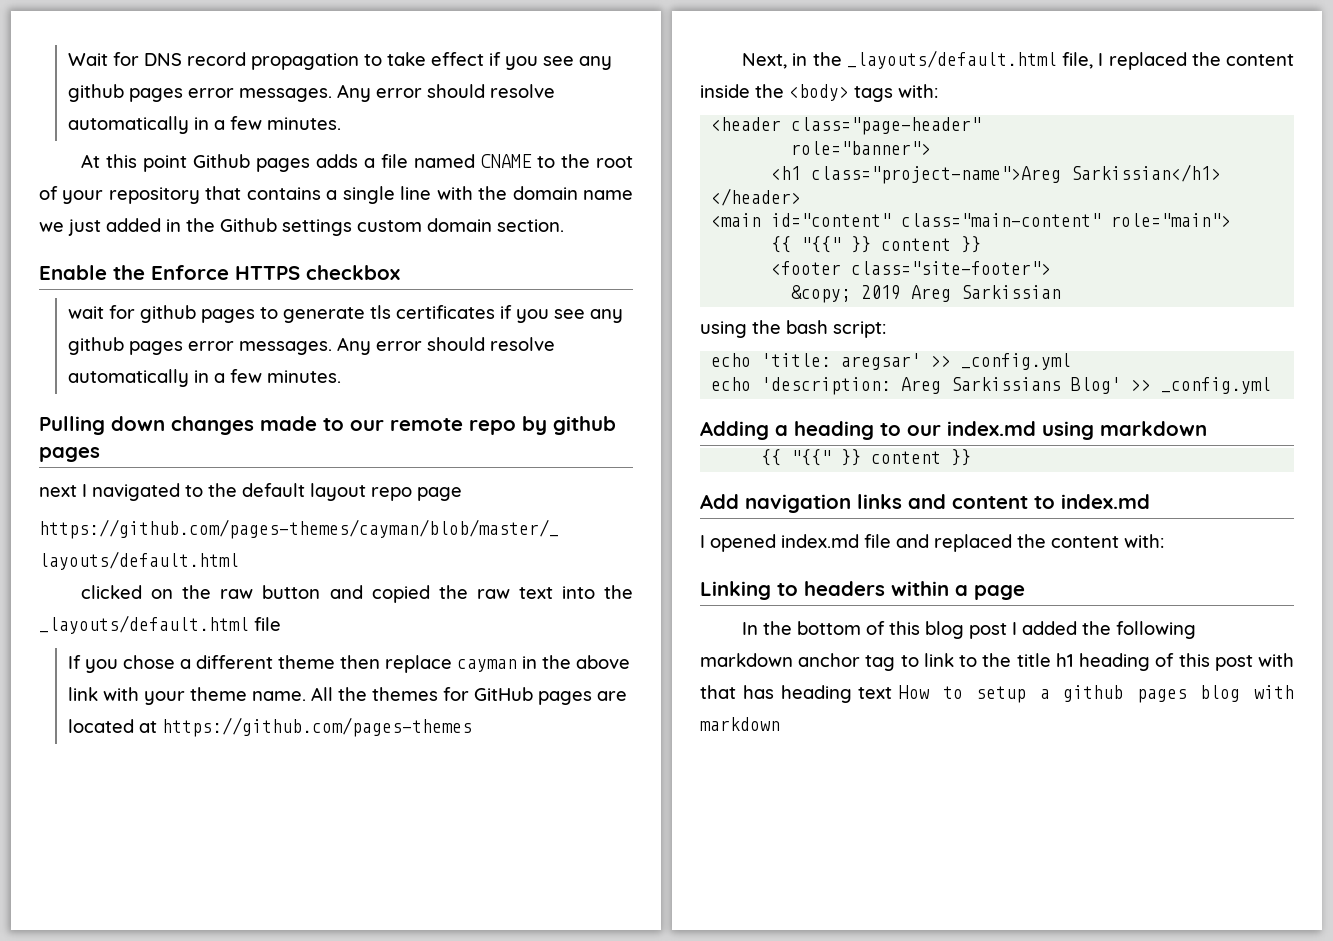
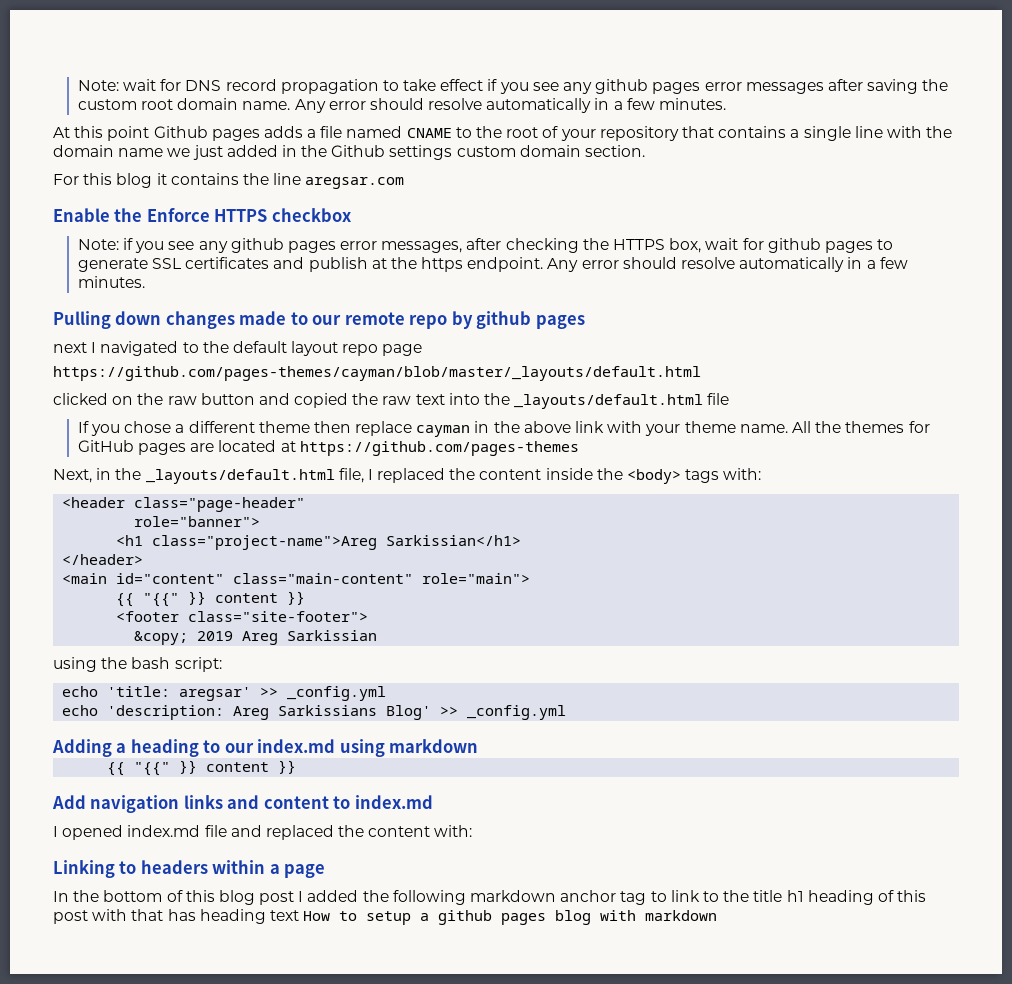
[67,53,108,66] Wait -> [77,79,156,91] Note: wait
[238,88,332,102] messages. -> [745,79,949,94] [77,98,291,110] messages after saving the custom root domain name.
(564, 225) none -> [53,173,405,189] // For this blog it contains the line aregsar.com
[67,305,623,323] [67,337,332,355] wait for github pages to generate tls certificates if you see any github pages error messages. -> [77,238,894,253] [77,257,544,272] Note: if you see any github pages error messages, after checking the HTTPS box, wait for github pages to generate SSL certificates and publish at the https endpoint.

